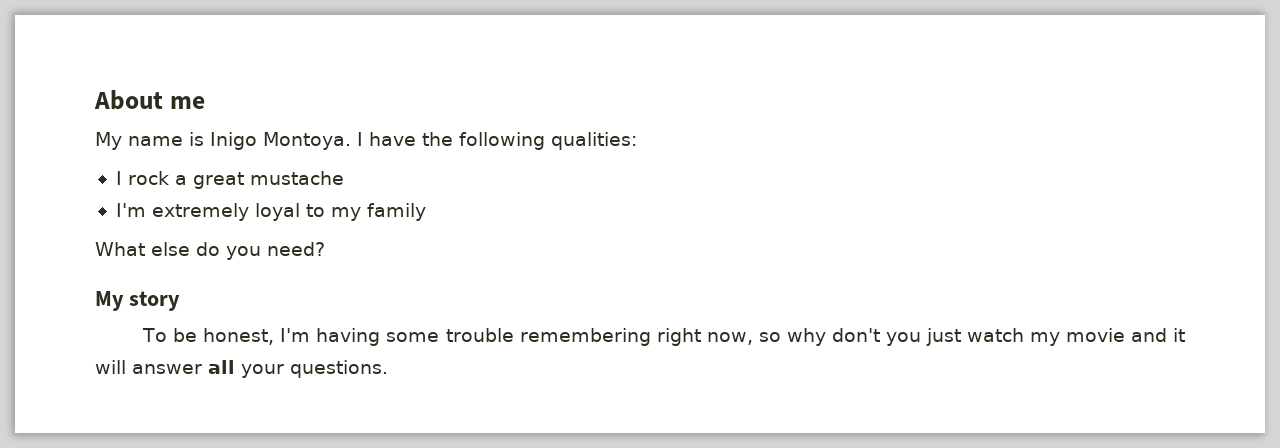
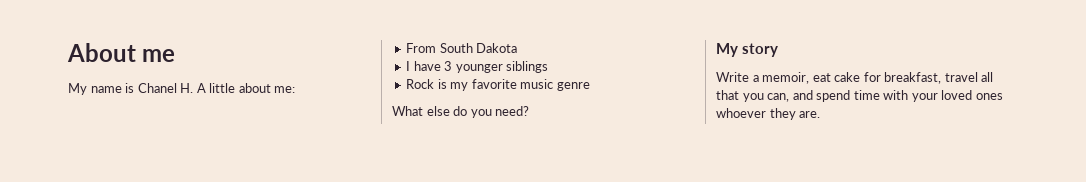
[210,132,637,150] [115,171,344,189] [115,203,426,221] Inigo Montoya. I have the following qualities: // I rock a great mustache // I'm extremely loyal to my family -> [137,83,296,93] [406,43,518,53] [406,61,549,73] [406,79,590,91] Chanel H. A little about me: // From South Dakota // I have 3 younger siblings // Rock is my favorite music genre
[142,328,1185,346] [95,360,388,378] To be honest, I'm having some trouble remembering right now, so why don't you just watch my movie and it will answer all your questions. -> [716,72,994,84] [716,90,1003,102] [716,108,821,120] Write a memoir, eat cake for breakfast, travel all that you can, and spend time with your loved ones whoever they are.

